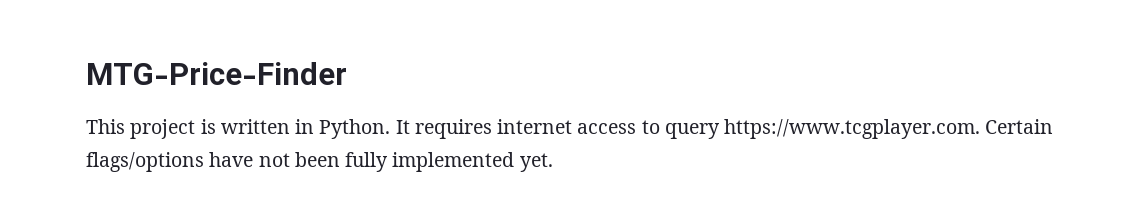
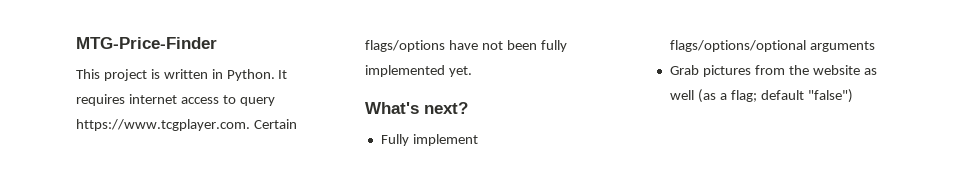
(553, 162) none -> [365,102,468,114] [380,134,478,146] [669,40,875,52] [669,65,877,77] [669,89,853,103] // What's next? // Fully implement flags/options/optional arguments // Grab pictures from the website as well (as a flag; default "false")

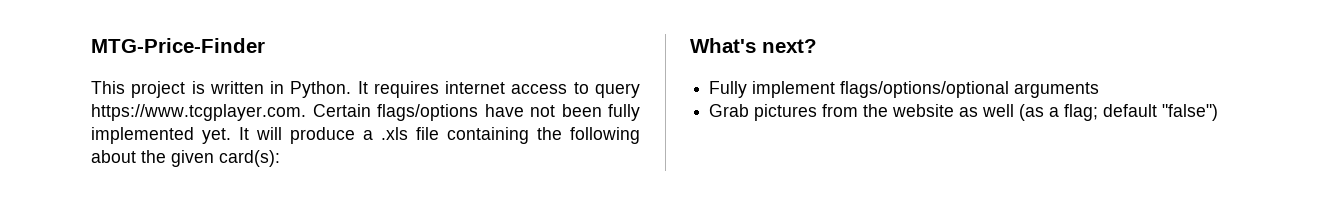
(472, 71) none -> [239,127,640,144] [91,150,280,167] It will produce a .xls file containing the following about the given card(s):

